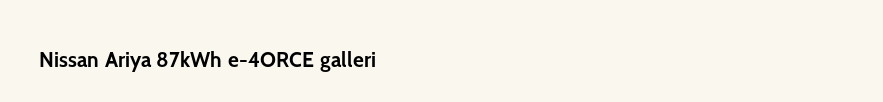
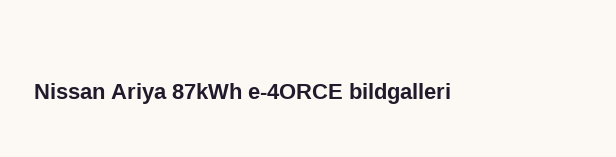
[319,51,376,72] galleri -> [349,83,451,104] bildgalleri

